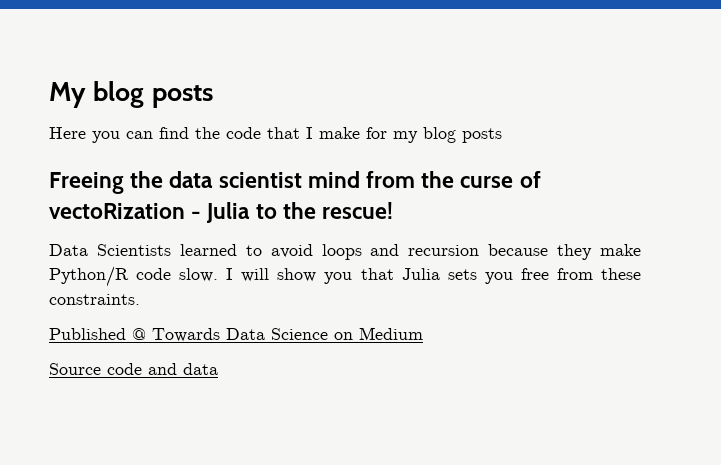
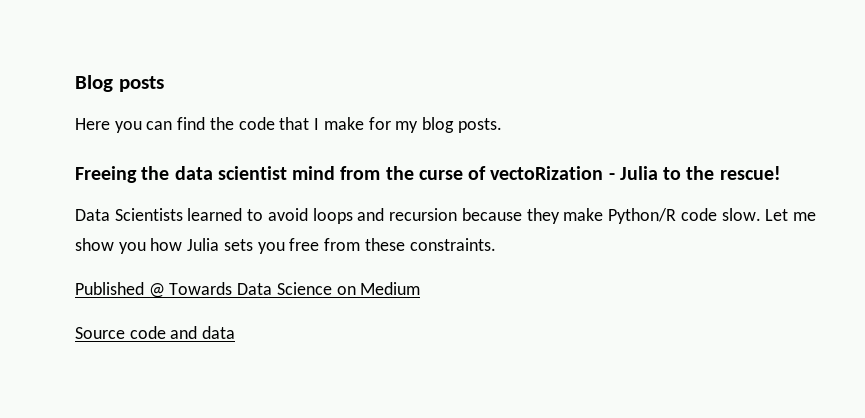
[49,81,145,108] My blog -> [75,75,113,92] Blog
[462,128,502,143] posts -> [457,118,502,133] posts.
[226,268,270,282] I will -> [765,209,817,221] Let me
[360,268,394,280] that -> [150,238,183,251] how

